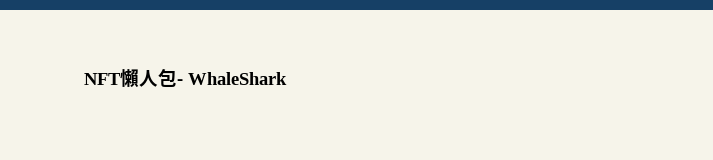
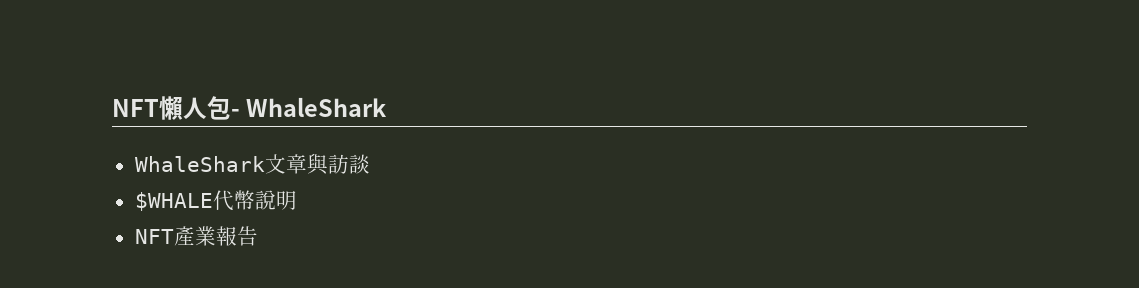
(287, 78) none -> [134,153,370,175] [134,190,297,211] [134,226,258,246] // WhaleShark文章與訪談 // $WHALE代幣說明 // NFT產業報告

